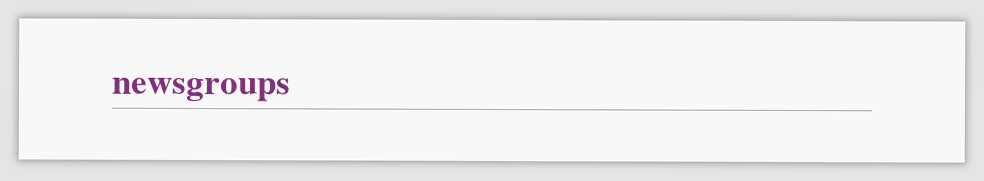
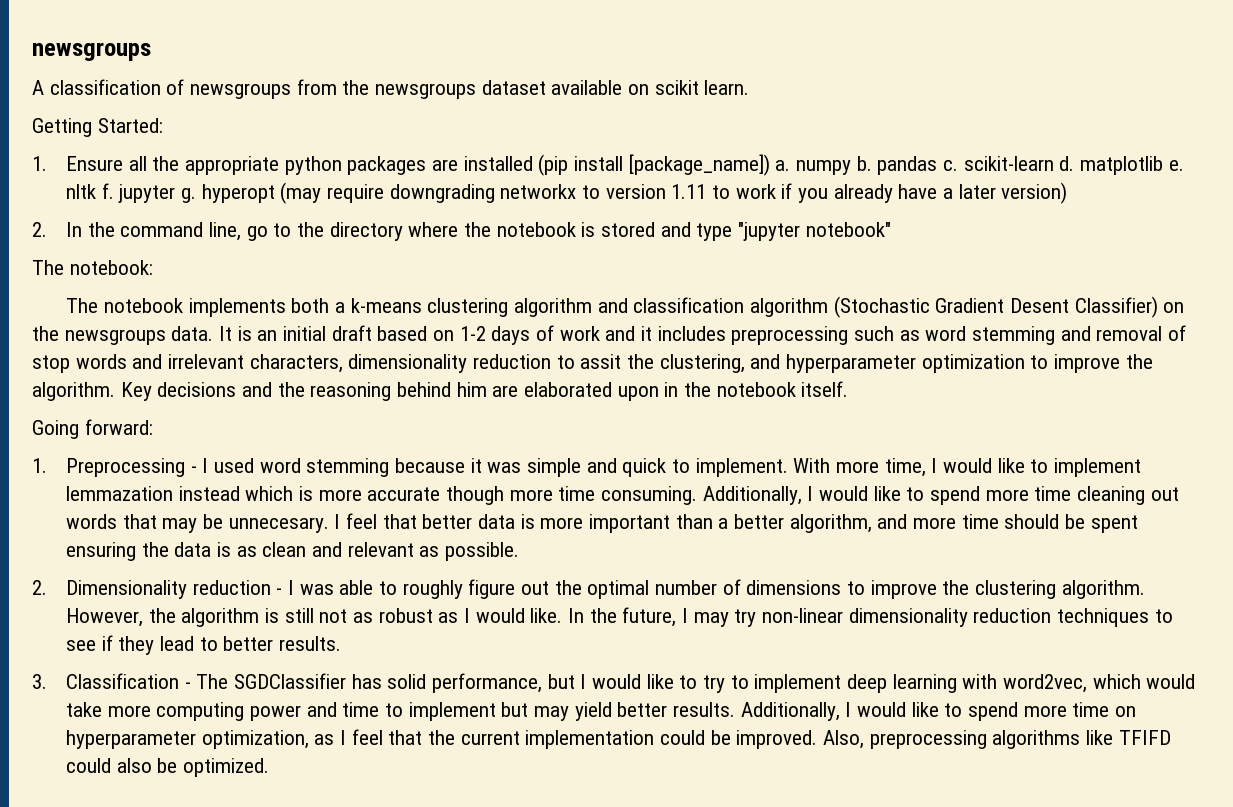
[111,77,291,103] newsgroups -> [32,42,151,61] [32,79,750,99] [32,118,163,137] [32,154,1184,176] [65,182,1068,204] [32,222,891,241] [32,260,153,275] [66,296,1185,318] [32,325,1187,345] [32,354,1153,373] [32,381,849,401] [32,419,153,439] [32,458,1141,477] [65,486,1179,505] [65,513,1138,533] [65,542,519,561] [32,579,1145,599] [65,607,1173,627] [65,635,341,655] [32,673,1196,693] [65,702,1136,721] [65,729,1171,749] [65,758,269,777] newsgroups // A classification of newsgroups from the newsgroups dataset available on scikit learn. // Getting Started: // 1. Ensure all the appropriate python packages are installed (pip install [package_name]) a. numpy b. pandas c. scikit-learn d. matplotlib e. nltk f. jupyter g. hyperopt (may require downgrading networkx to version 1.11 to work if you already have a later version) // 2. In the command line, go to the directory where the notebook is stored and type "jupyter notebook" // The notebook: // The notebook implements both a k-means clustering algorithm and classification algorithm (Stochastic Gradient Desent Classifier) on the newsgroups data. It is an initial draft based on 1-2 days of work and it includes preprocessing such as word stemming and removal of stop words and irrelevant characters, dimensionality reduction to assit the clustering, and hyperparameter optimization to improve the algorithm. Key decisions and the reasoning behind him are elaborated upon in the notebook itself. // Going forward: // 1. Preprocessing - I used word stemming because it was simple and quick to implement. With more time, I would like to implement lemmazation instead which is more accurate though more time consuming. Additionally, I would like to spend more time cleaning out words that may be unnecesary. I feel that better data is more important than a better algorithm, and more time should be spent ensuring the data is as clean and relevant as possible. // 2. Dimensionality reduction - I was able to roughly figure out the optimal number of dimensions to improve the clustering algorithm. However, the algorithm is still not as robust as I would like. In the future, I may try non-linear dimensionality reduction techniques to see if they lead to better results. // 3. Classification - The SGDClassifier has solid performance, but I would like to try to implement deep learning with word2vec, which would take more computing power and time to implement but may yield better results. Additionally, I would like to spend more time on hyperparameter optimization, as I feel that the current implementation could be improved. Also, preprocessing algorithms like TFIFD could also be optimized.

